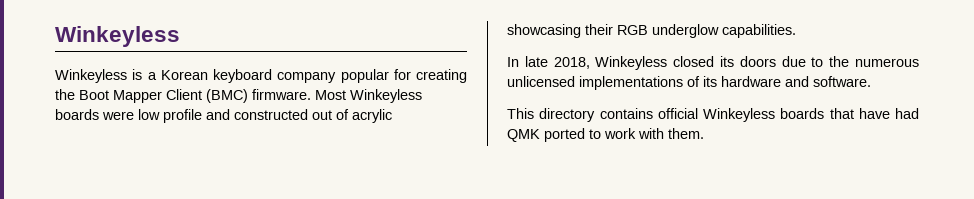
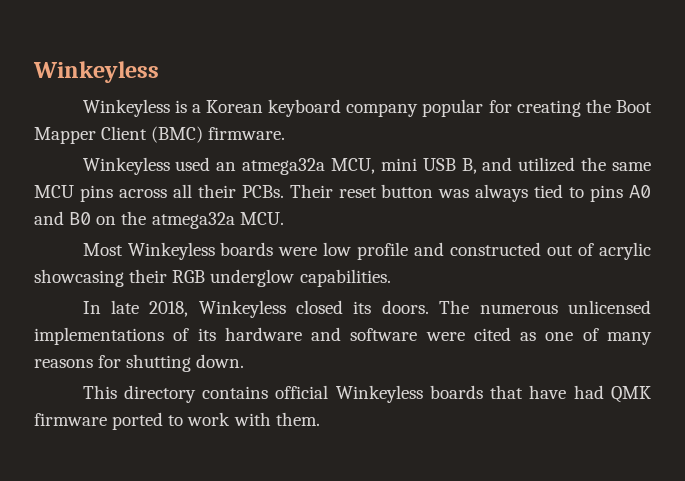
(311, 94) none -> [82,157,651,175] [34,184,652,202] [34,211,284,229] // Winkeyless used an atmega32a MCU, mini USB B, and utilized the same MCU pins across all their PCBs. Their reset button was always tied to pins A0 and B0 on the atmega32a MCU. //
[739,56,850,67] doors due to the -> [381,300,470,314] doors. The
[813,76,871,87] software. -> [350,327,652,345] [34,354,245,372] software were cited as one of many reasons for shutting down.
(540, 135) none -> [34,413,107,426] firmware

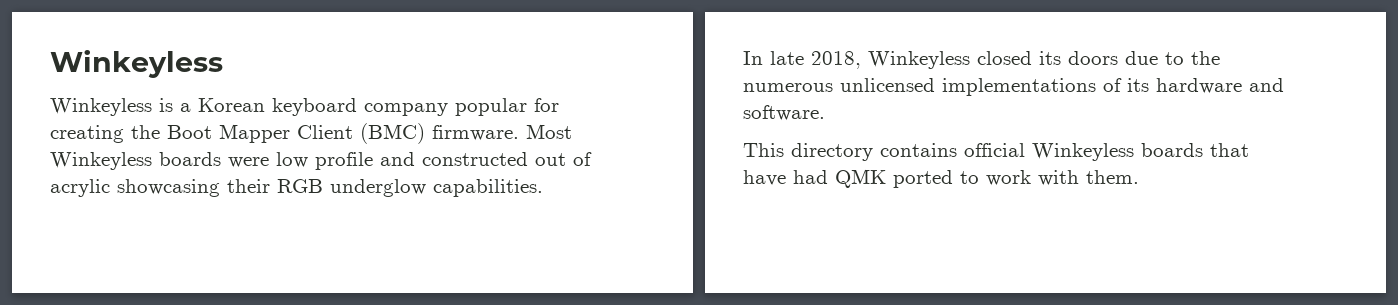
[82,157,651,175] [34,184,652,202] [34,211,284,229] // Winkeyless used an atmega32a MCU, mini USB B, and utilized the same MCU pins across all their PCBs. Their reset button was always tied to pins A0 and B0 on the atmega32a MCU. // -> (519, 133) none
[381,300,470,314] doors. The -> [1068,51,1220,65] doors due to the
[350,327,652,345] [34,354,245,372] software were cited as one of many reasons for shutting down. -> [743,105,825,121] software.
[34,413,107,426] firmware -> (886, 178) none

